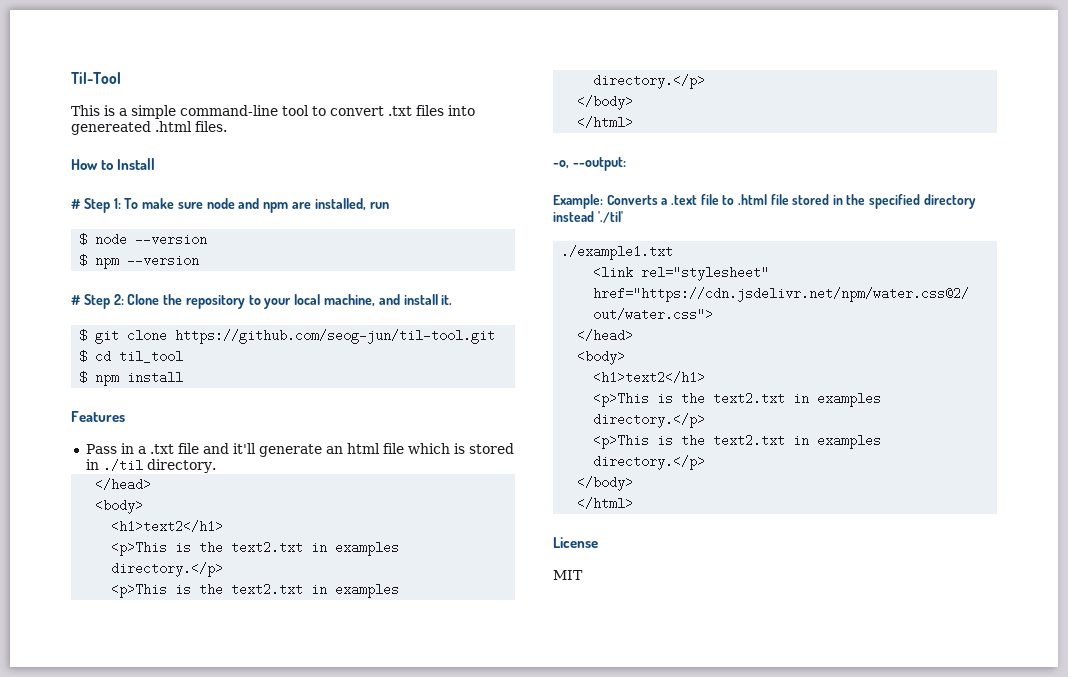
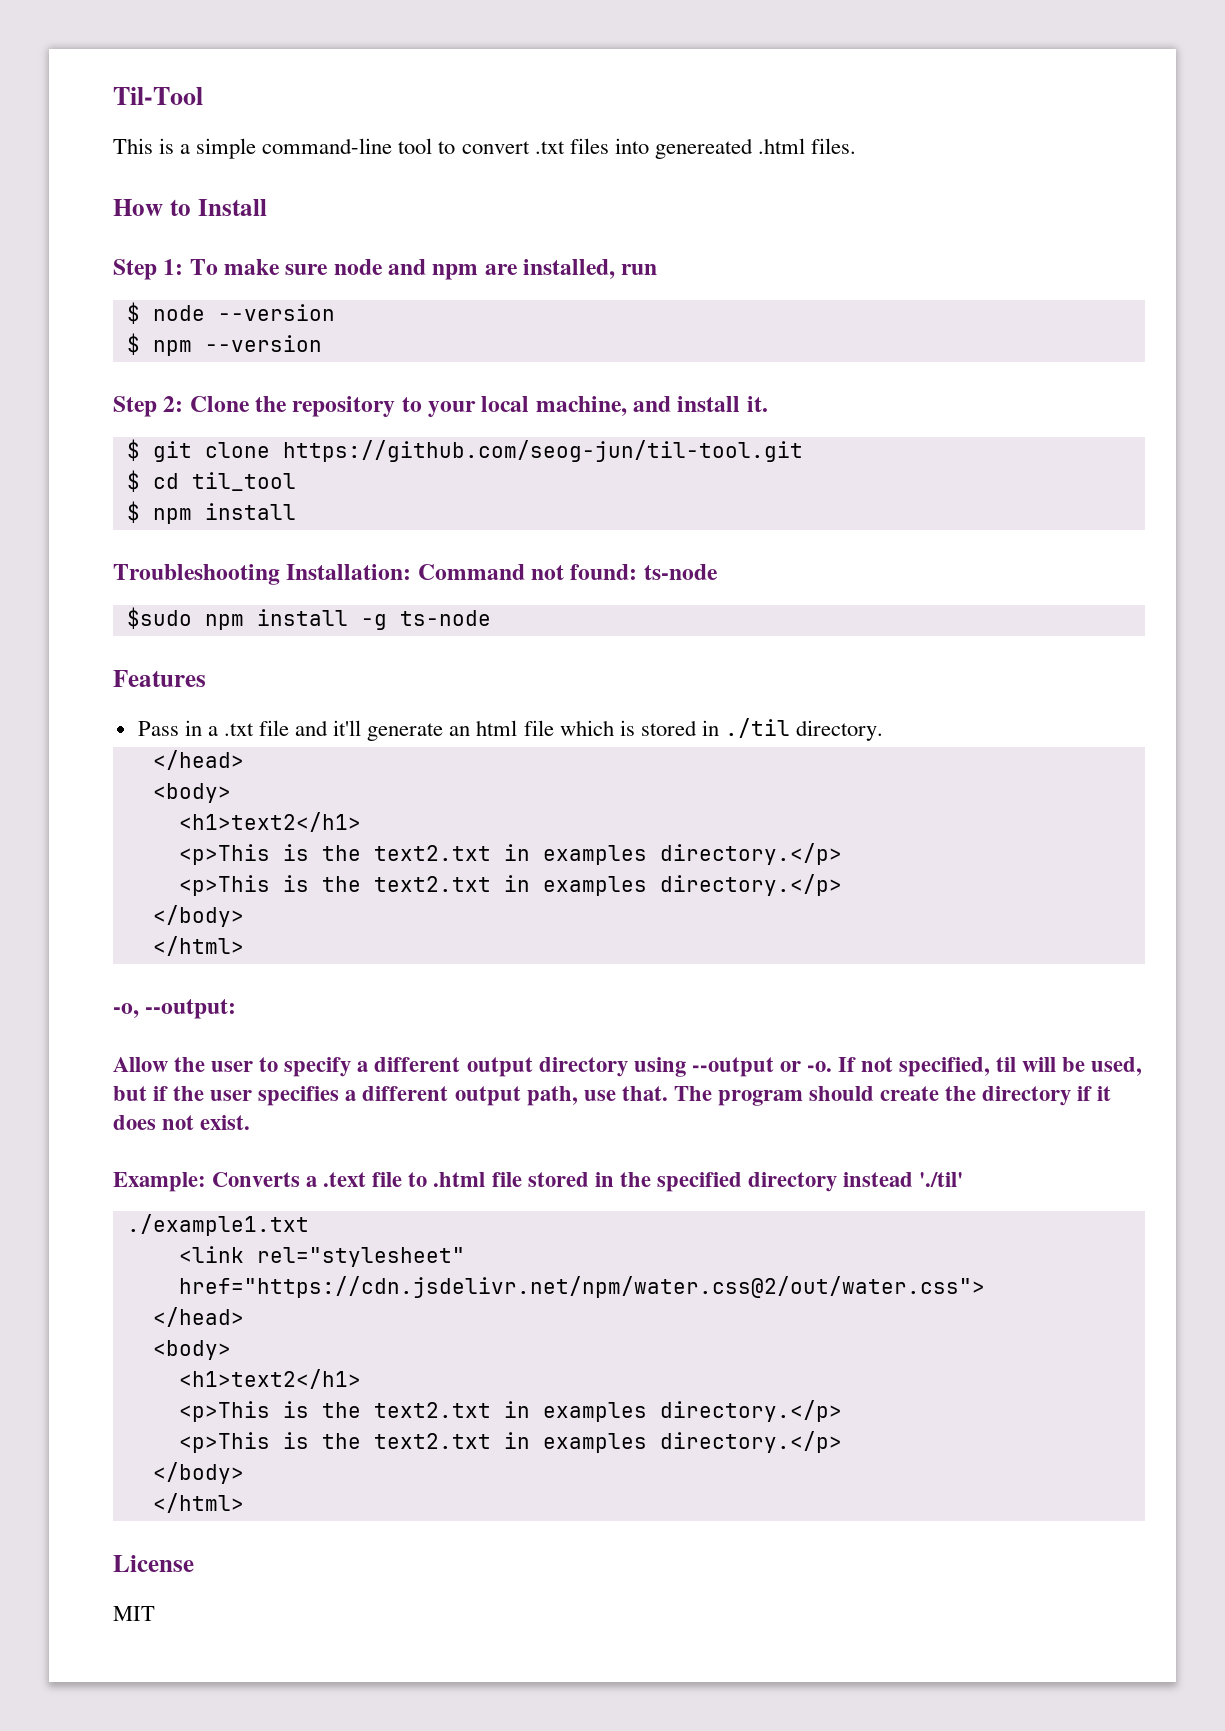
[71,199,81,209] # -> (267, 207) none
[71,295,81,305] # -> (322, 343) none
(184, 377) none -> [113,564,718,585] [126,607,491,630] // Troubleshooting Installation: Command not found: ts-node // $sudo npm install -g ts-node
(626, 164) none -> [113,1057,1143,1077] [113,1086,1112,1106] [113,1115,251,1130] // Allow the user to specify a different output directory using --output or -o. If not specified, til will be used, but if the user specifies a different output path, use that. The program should create the directory if it does not exist.

